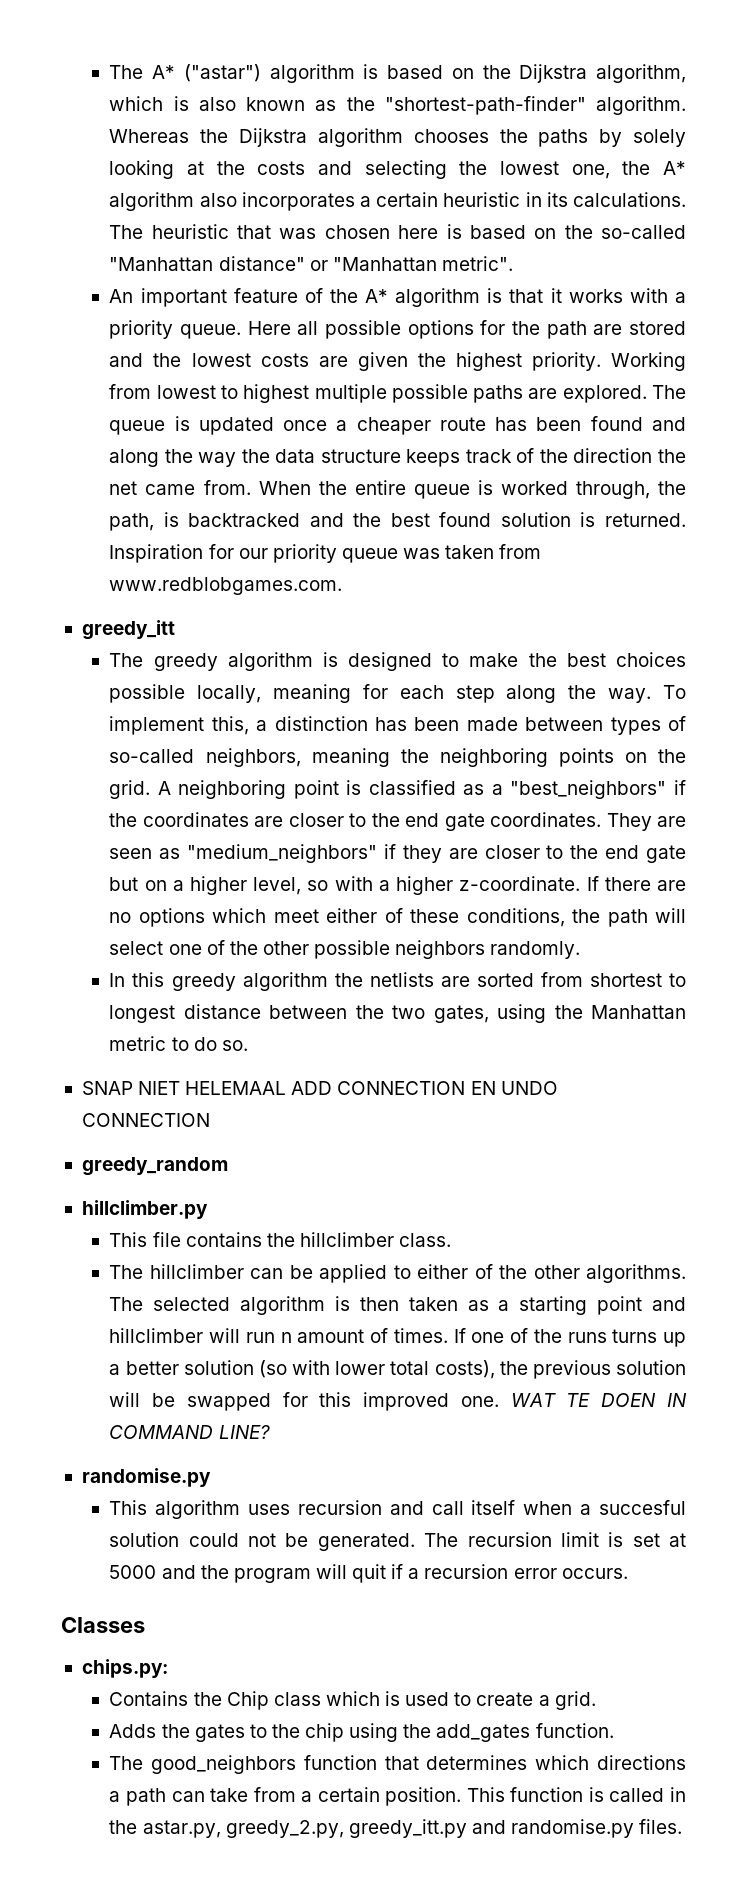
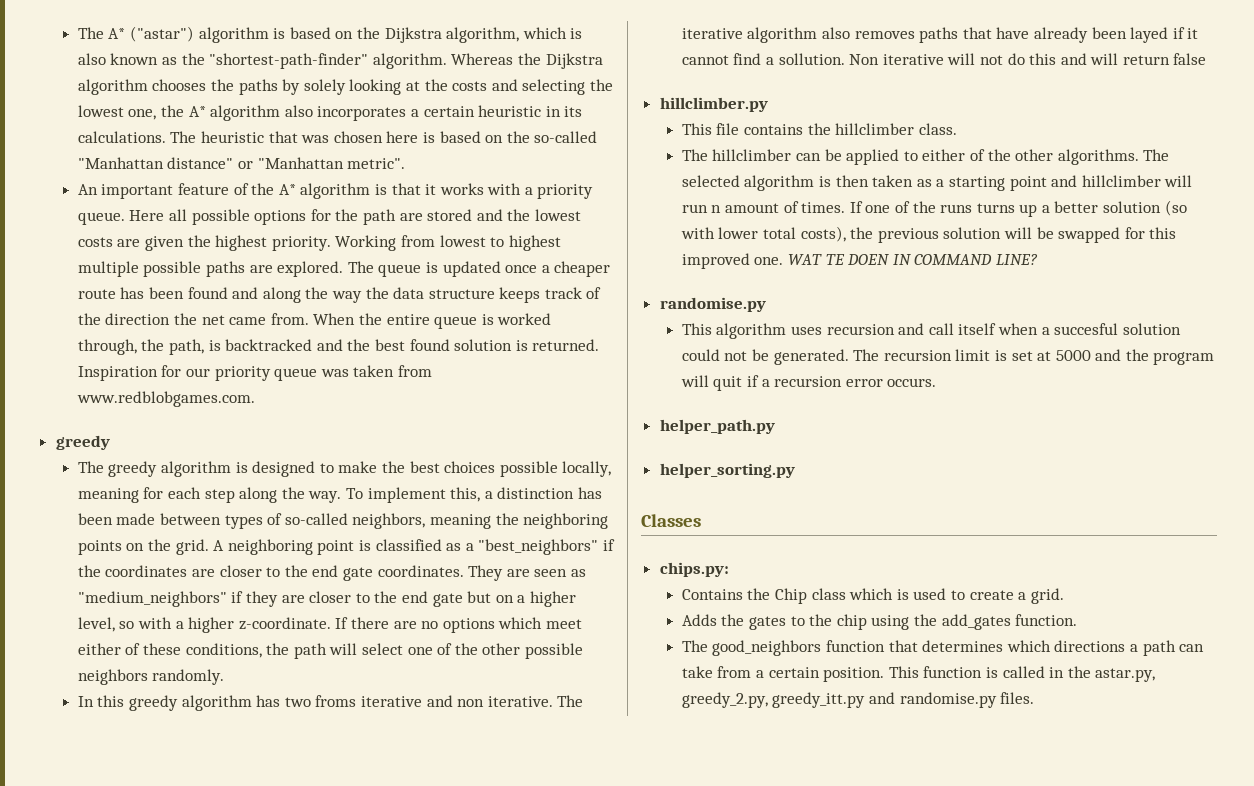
[81,620,175,640] greedy_itt -> [55,435,110,450] greedy
[334,972,686,987] [109,1004,686,1023] [109,1036,248,1051] [81,1081,558,1095] [81,1113,210,1127] [81,1157,228,1176] the netlists are sorted from shortest to longest distance between the two gates, using the Manhattan metric to do so. // SNAP NIET HELEMAAL ADD CONNECTION EN UNDO CONNECTION // greedy_random -> [256,695,584,707] [681,27,1199,43] [681,53,1207,65] has two froms iterative and non iterative. The iterative algorithm also removes paths that have already been layed if it cannot find a sollution. Non iterative will not do this and will return false
(628, 1573) none -> [659,419,775,434] [659,463,795,478] // helper_path.py // helper_sorting.py

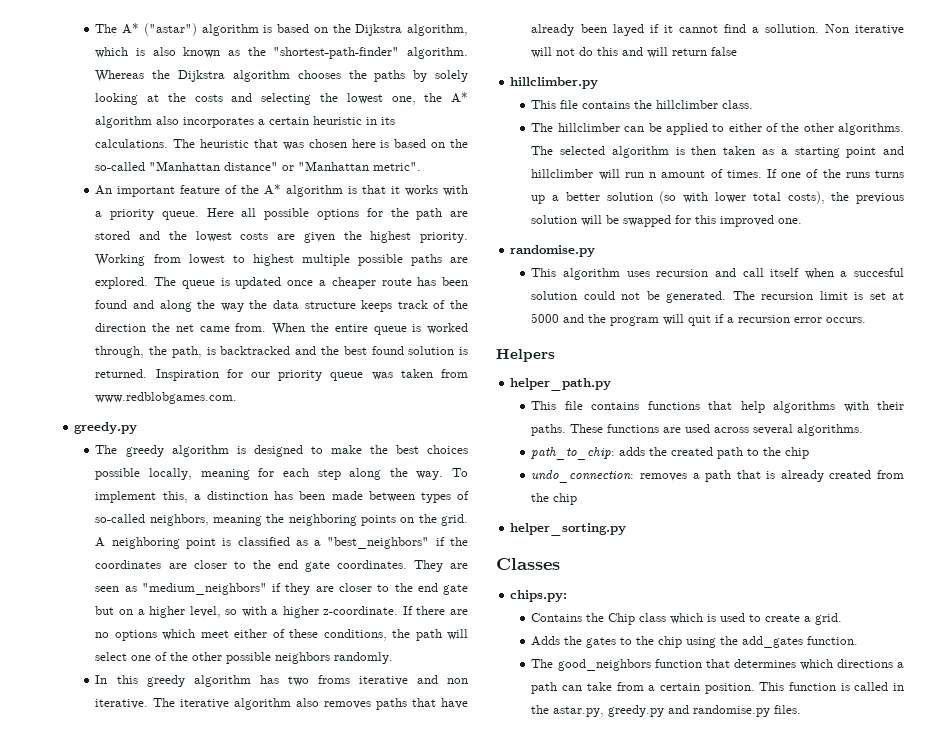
[55,435,110,450] greedy -> [74,422,138,434] greedy.py
[787,254,1038,265] WAT TE DOEN IN COMMAND LINE? -> (803, 221) none
(937, 382) none -> [496,349,555,362] // Helpers
(775, 426) none -> [531,401,904,413] [531,424,864,436] [531,447,810,460] [531,470,904,483] [531,493,578,505] // This file contains functions that help algorithms with their paths. These functions are used across several algorithms. // path_to_chip: adds the created path to the chip // undo_connection: removes a path that is already created from the chip
[681,692,866,708] greedy_2.py, greedy_itt.py -> [608,705,665,717] greedy.py

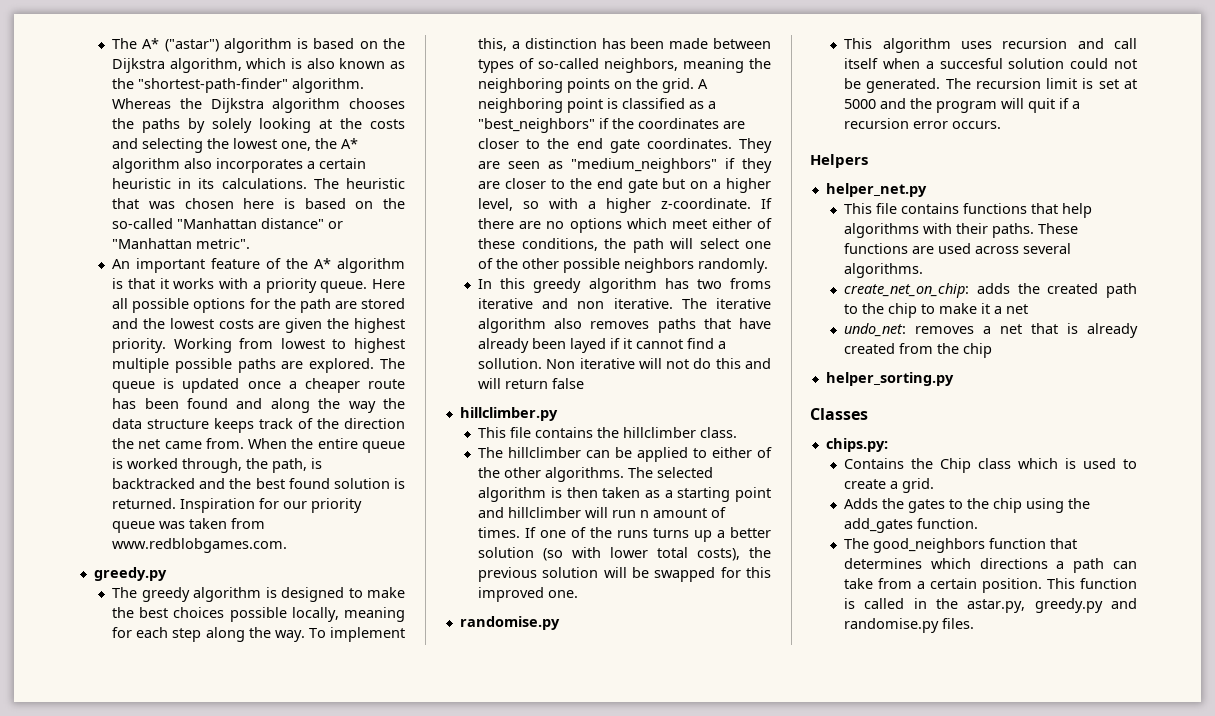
[510,378,612,391] helper_path.py -> [825,183,927,197] helper_net.py
[531,447,616,460] path_to_chip: -> [844,283,970,298] create_net_on_chip:
[531,470,635,483] // undo_connection: -> [921,303,1029,314] [844,323,907,337] to make it a net // undo_net:
[705,470,732,482] path -> [1000,324,1023,334] net

